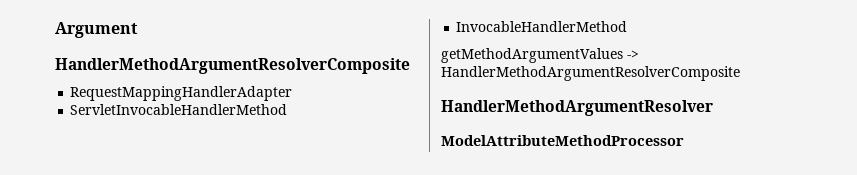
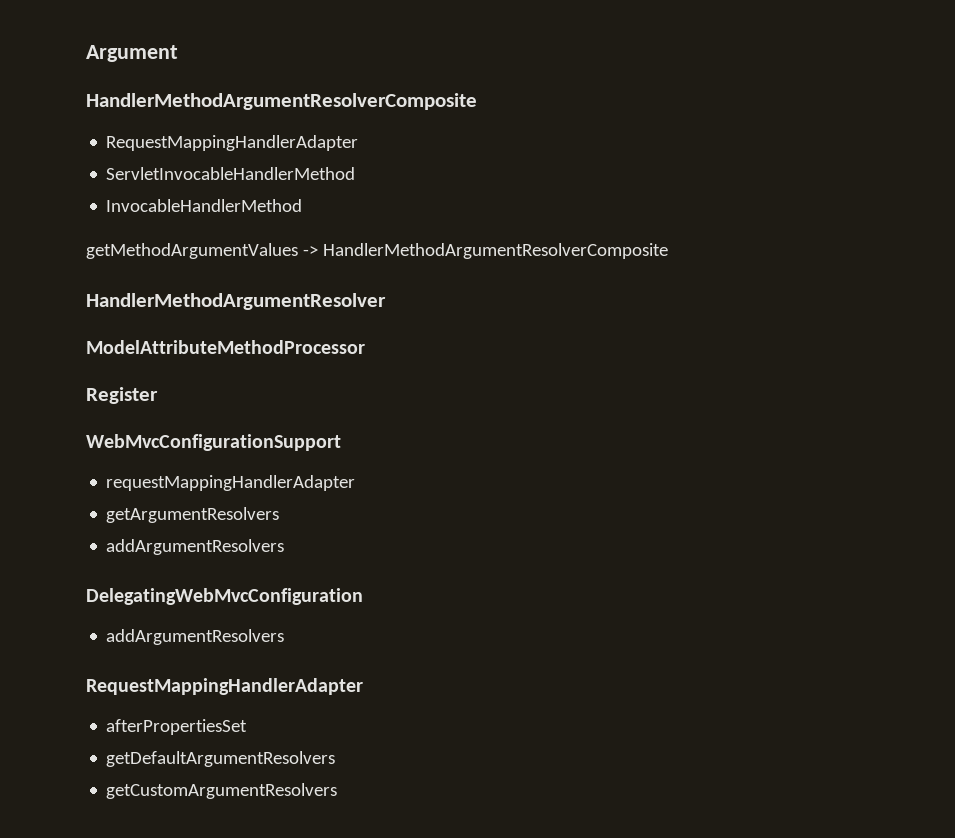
(684, 140) none -> [86,387,158,404] [86,434,341,451] [106,475,356,491] [106,507,280,523] [106,539,285,555] [86,588,363,605] [106,629,285,645] [86,678,363,695] [106,719,248,735] [106,751,336,767] [106,783,338,799] // Register // WebMvcConfigurationSupport // requestMappingHandlerAdapter // getArgumentResolvers // addArgumentResolvers // DelegatingWebMvcConfiguration // addArgumentResolvers // RequestMappingHandlerAdapter // afterPropertiesSet // getDefaultArgumentResolvers // getCustomArgumentResolvers

